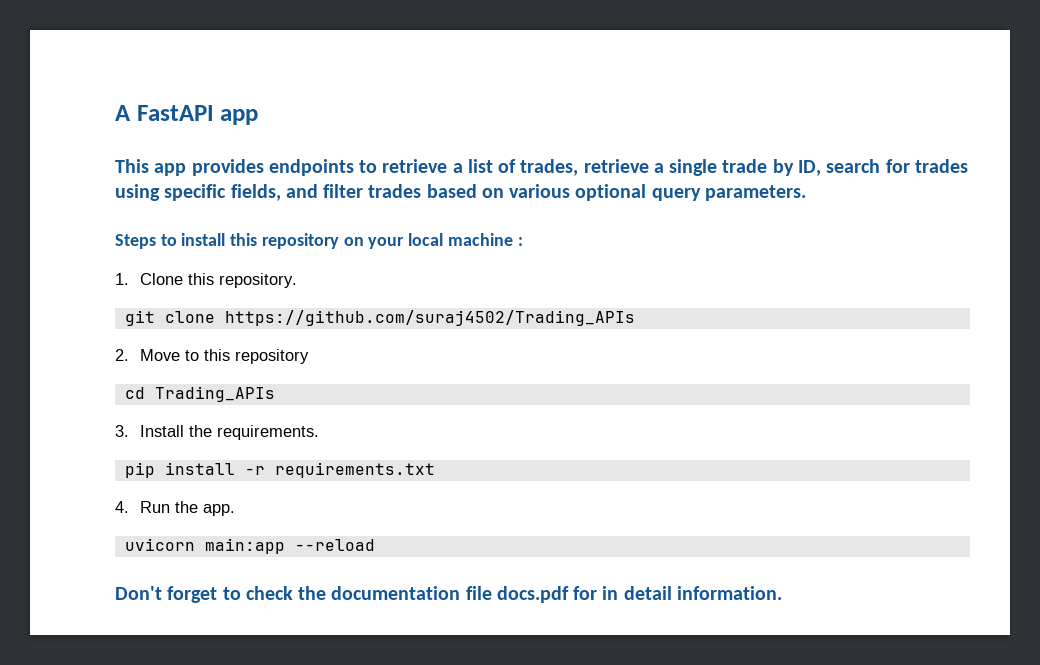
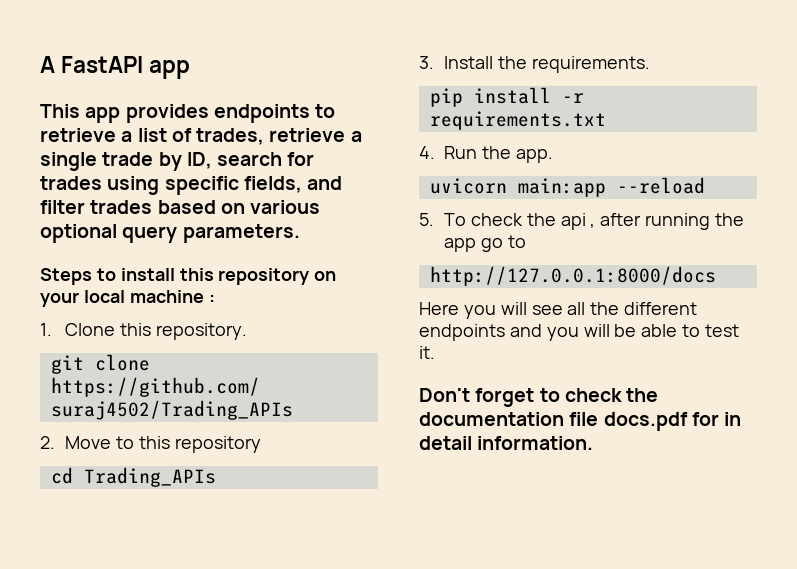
(375, 545) none -> [419,213,745,230] [443,235,526,252] [429,266,716,286] [419,302,698,319] [419,324,740,341] [419,346,435,359] // 5. To check the api , after running the app go to // http://127.0.0.1:8000/docs // Here you will see all the different endpoints and you will be able to test it.

